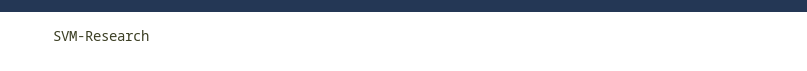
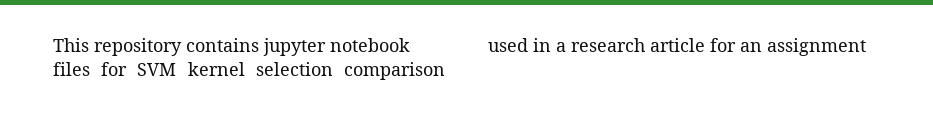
[53,30,149,41] SVM-Research -> [53,38,410,56] [53,62,445,80] [488,38,866,56] This repository contains jupyter notebook files for SVM kernel selection comparison used in a research article for an assignment

